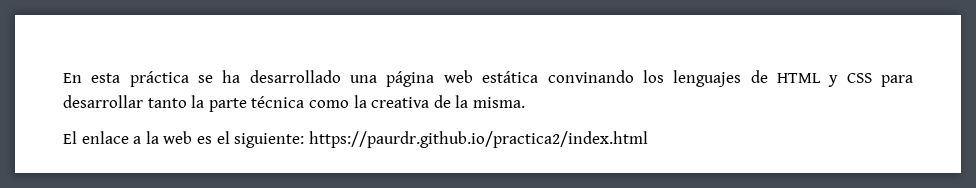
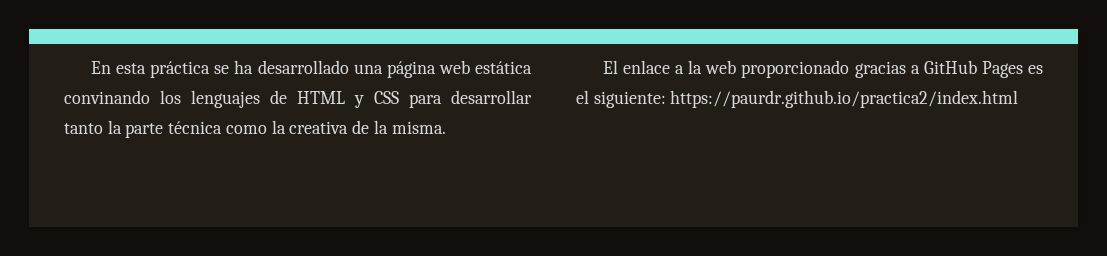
(193, 137) none -> [741,60,1023,78] proporcionado gracias a GitHub Pages

